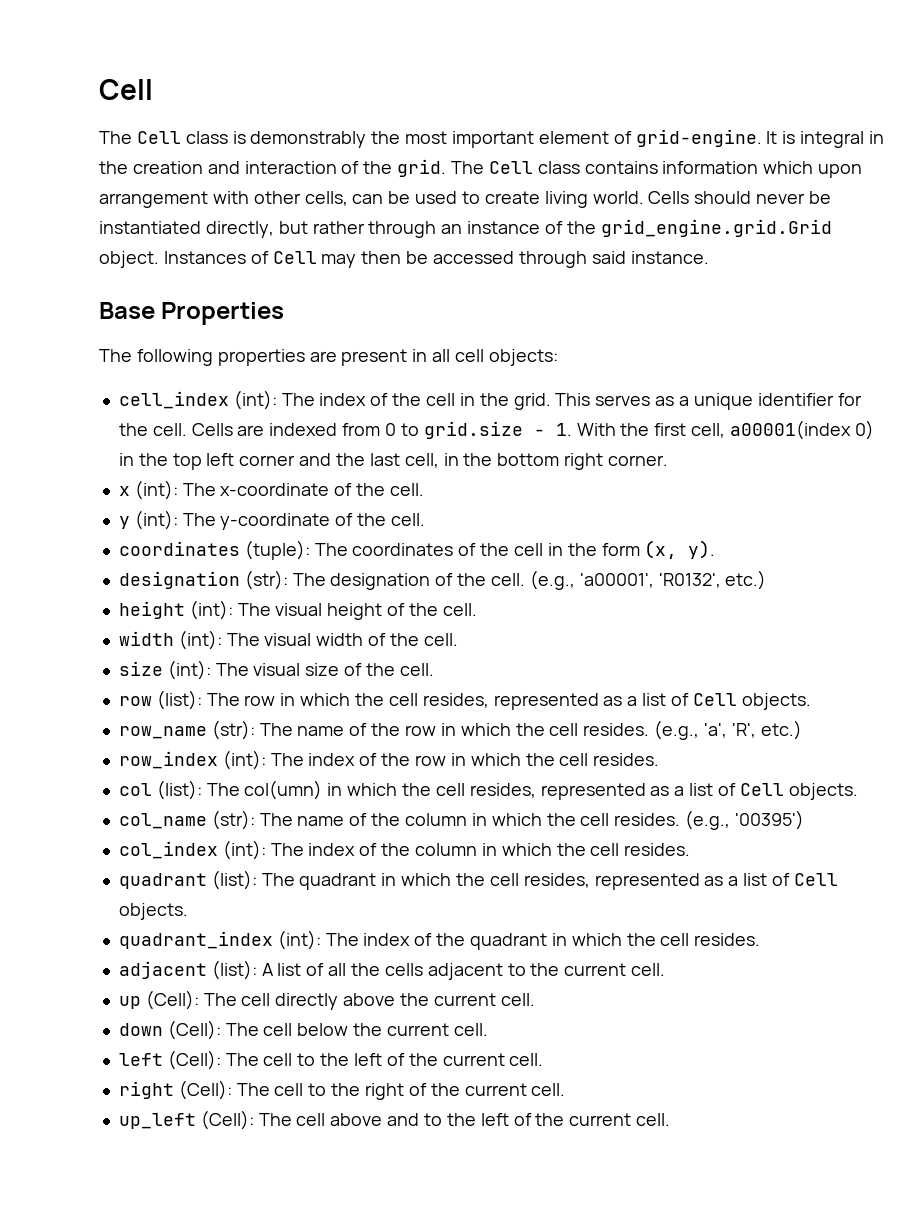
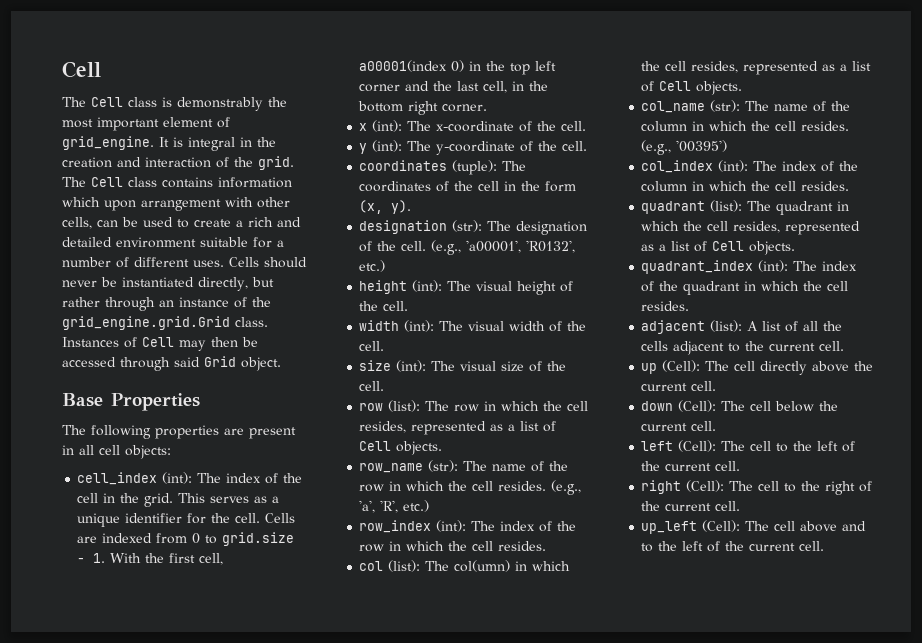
[635,129,762,147] grid-engine. -> [62,136,154,150] grid_engine.
[544,191,644,208] living world. -> [236,217,301,227] [62,237,284,248] [62,257,224,268] a rich and detailed environment suitable for a number of different uses.
[99,251,159,268] object. -> [235,317,268,327] class.
[630,251,709,264] instance. -> [204,356,281,371] Grid object.

